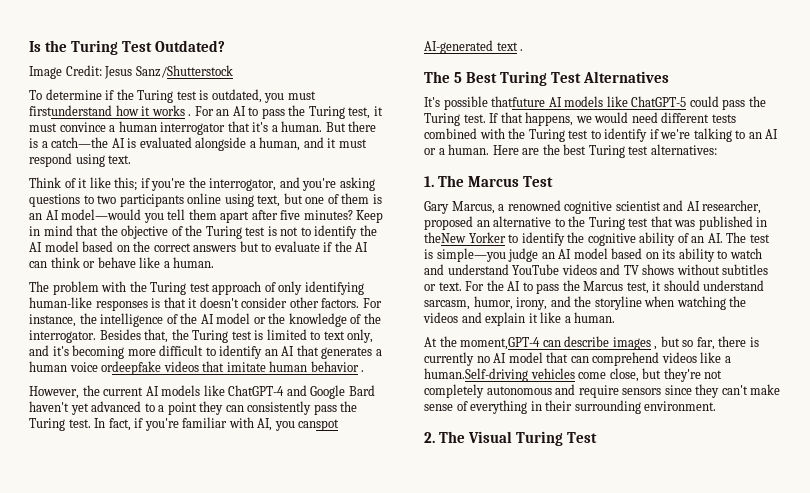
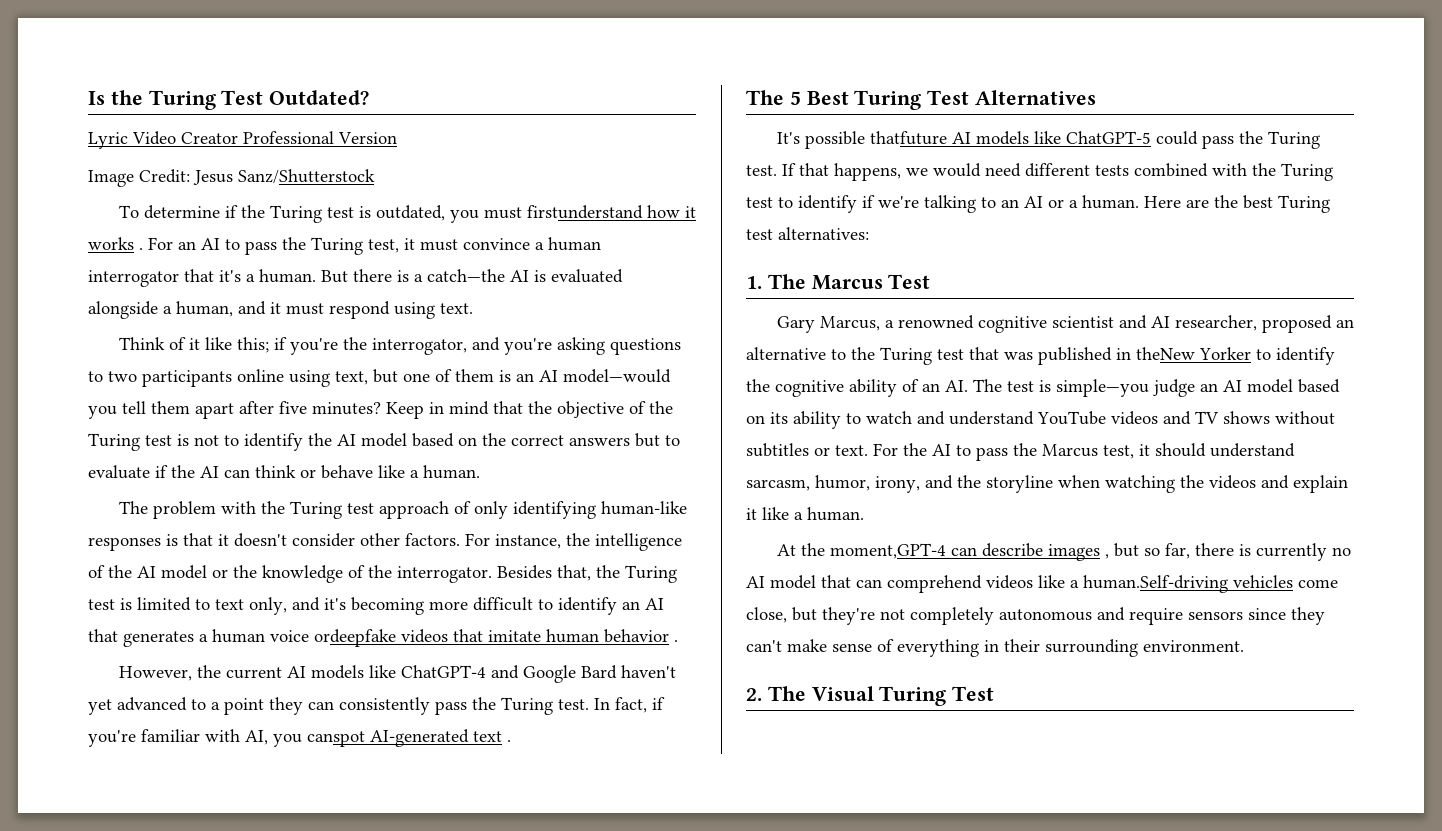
(225, 46) none -> [88,131,397,149] // Lyric Video Creator Professional Version

